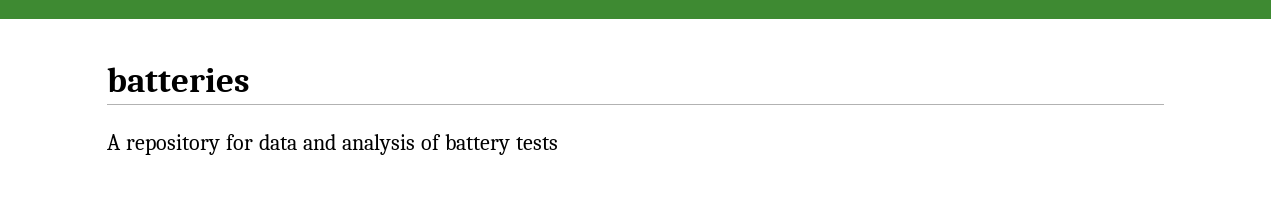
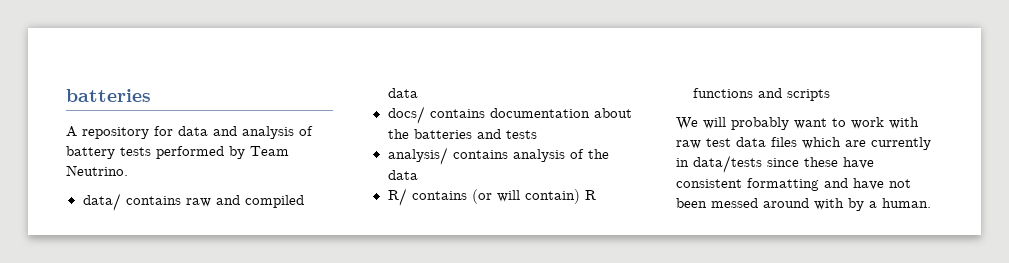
(558, 143) none -> [156,146,289,159] [66,165,128,176] [82,193,304,211] [387,88,418,98] [387,106,632,124] [387,129,537,139] [387,147,609,165] [387,170,418,180] [387,188,596,206] [692,88,830,101] [676,117,919,130] [676,137,931,150] [676,155,874,173] [676,178,911,191] [676,198,931,211] performed by Team Neutrino. // data/ contains raw and compiled data // docs/ contains documentation about the batteries and tests // analysis/ contains analysis of the data // R/ contains (or will contain) R functions and scripts // We will probably want to work with raw test data files which are currently in data/tests since these have consistent formatting and have not been messed around with by a human.

